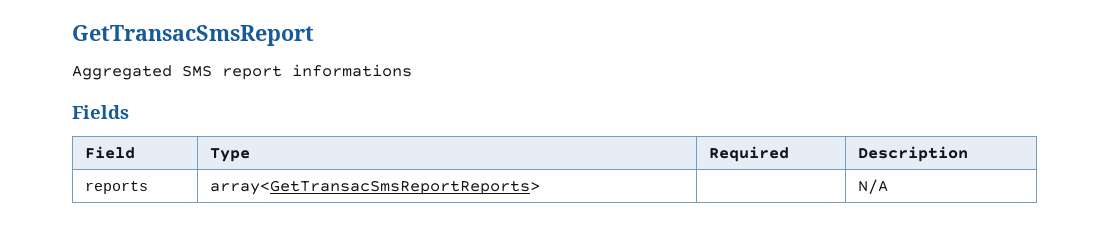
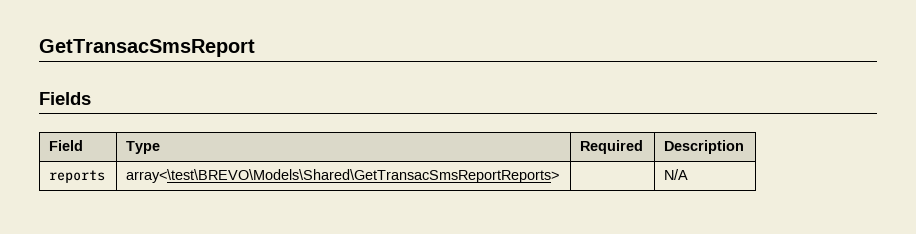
[72,64,412,80] // Aggregated SMS report informations -> (255, 48) none
[209,180,540,195] array<GetTransacSmsReportReports> -> [126,169,560,183] array<\test\BREVO\Models\Shared\GetTransacSmsReportReports>

